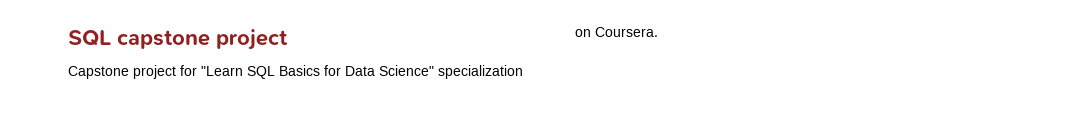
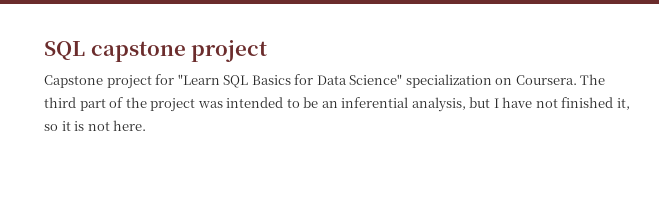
(658, 32) none -> [580,74,606,85] [44,97,630,112] [44,120,147,131] The third part of the project was intended to be an inferential analysis, but I have not finished it, so it is not here.

